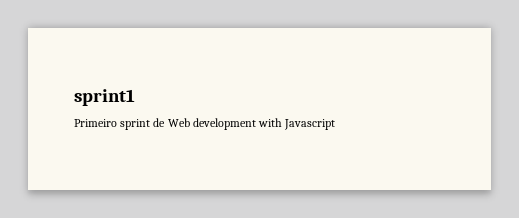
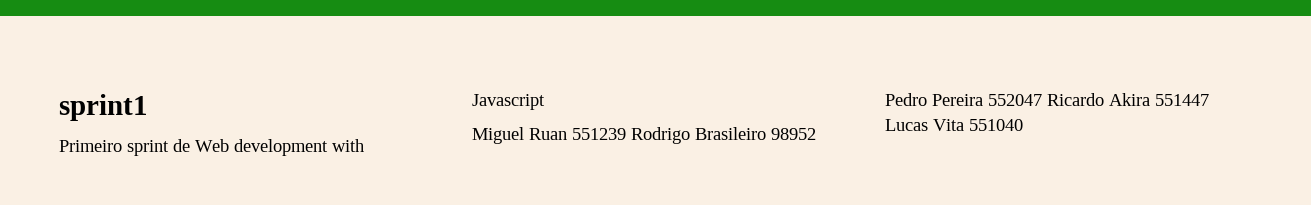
(336, 124) none -> [472,127,816,144] [885,93,1209,106] [885,119,1023,131] // Miguel Ruan 551239 Rodrigo Brasileiro 98952 Pedro Pereira 552047 Ricardo Akira 551447 Lucas Vita 551040

